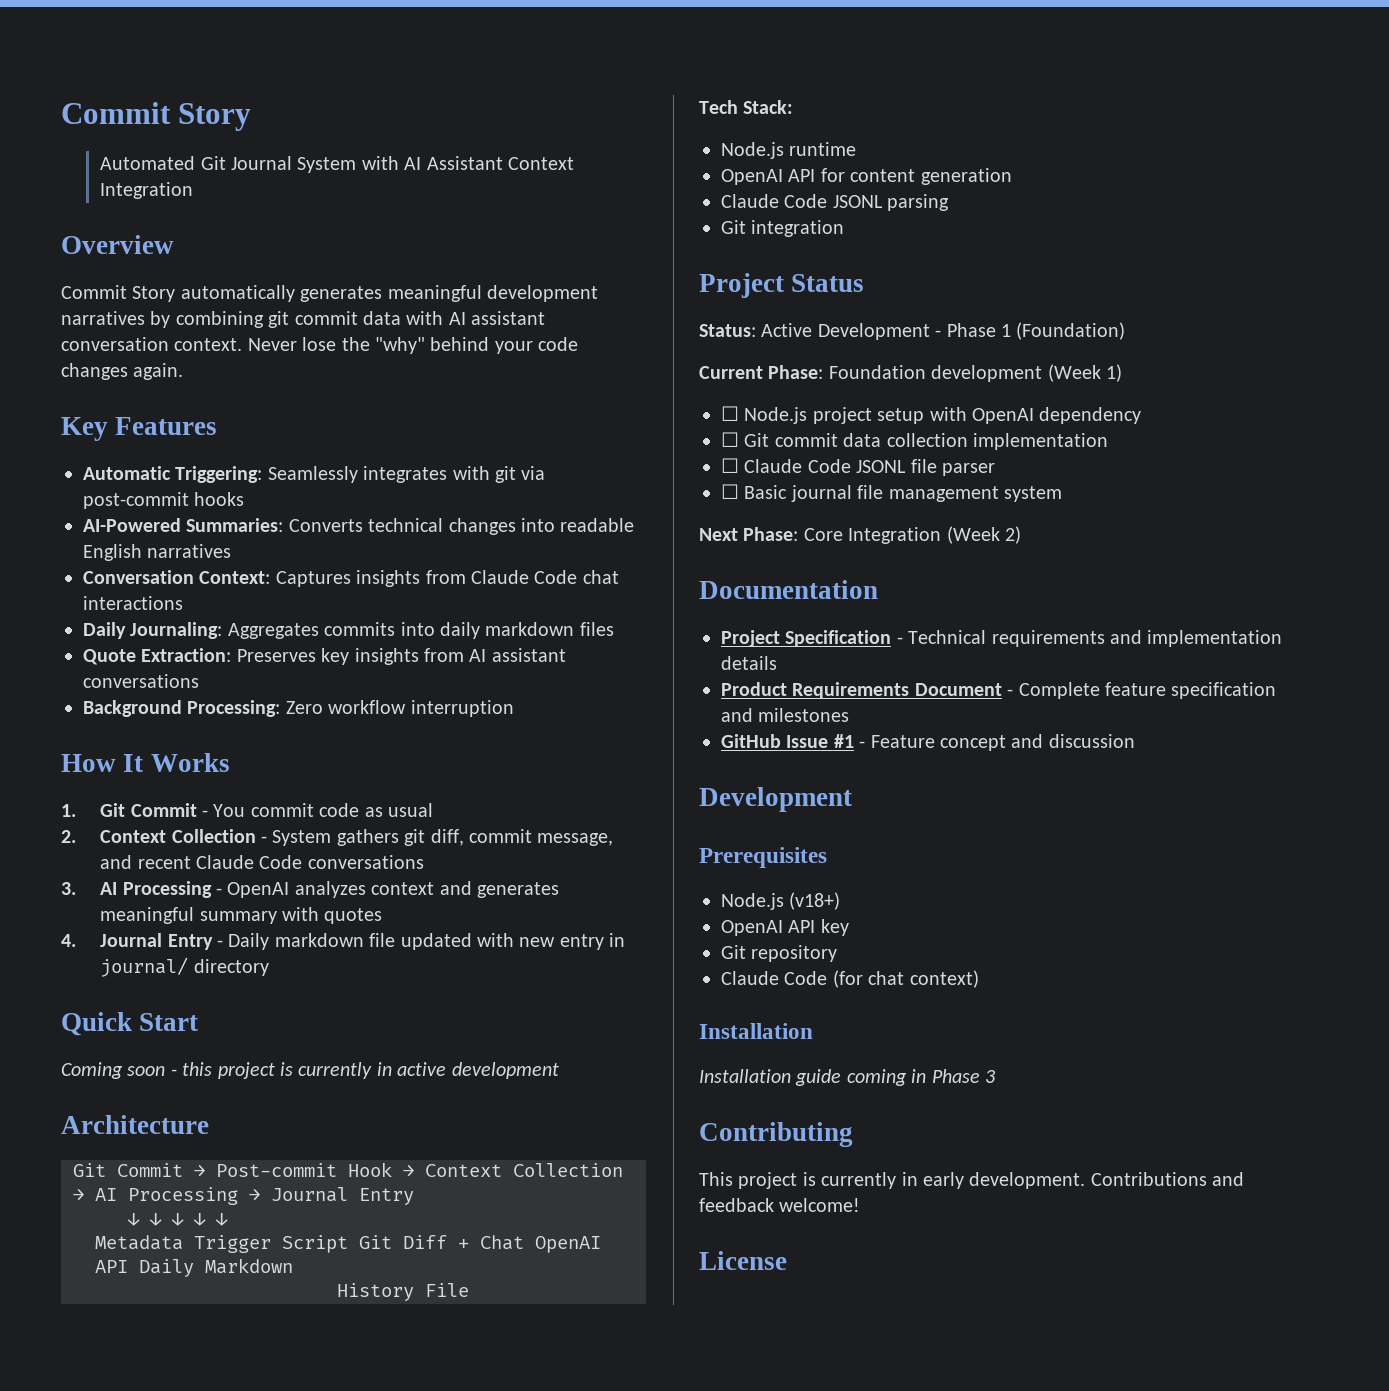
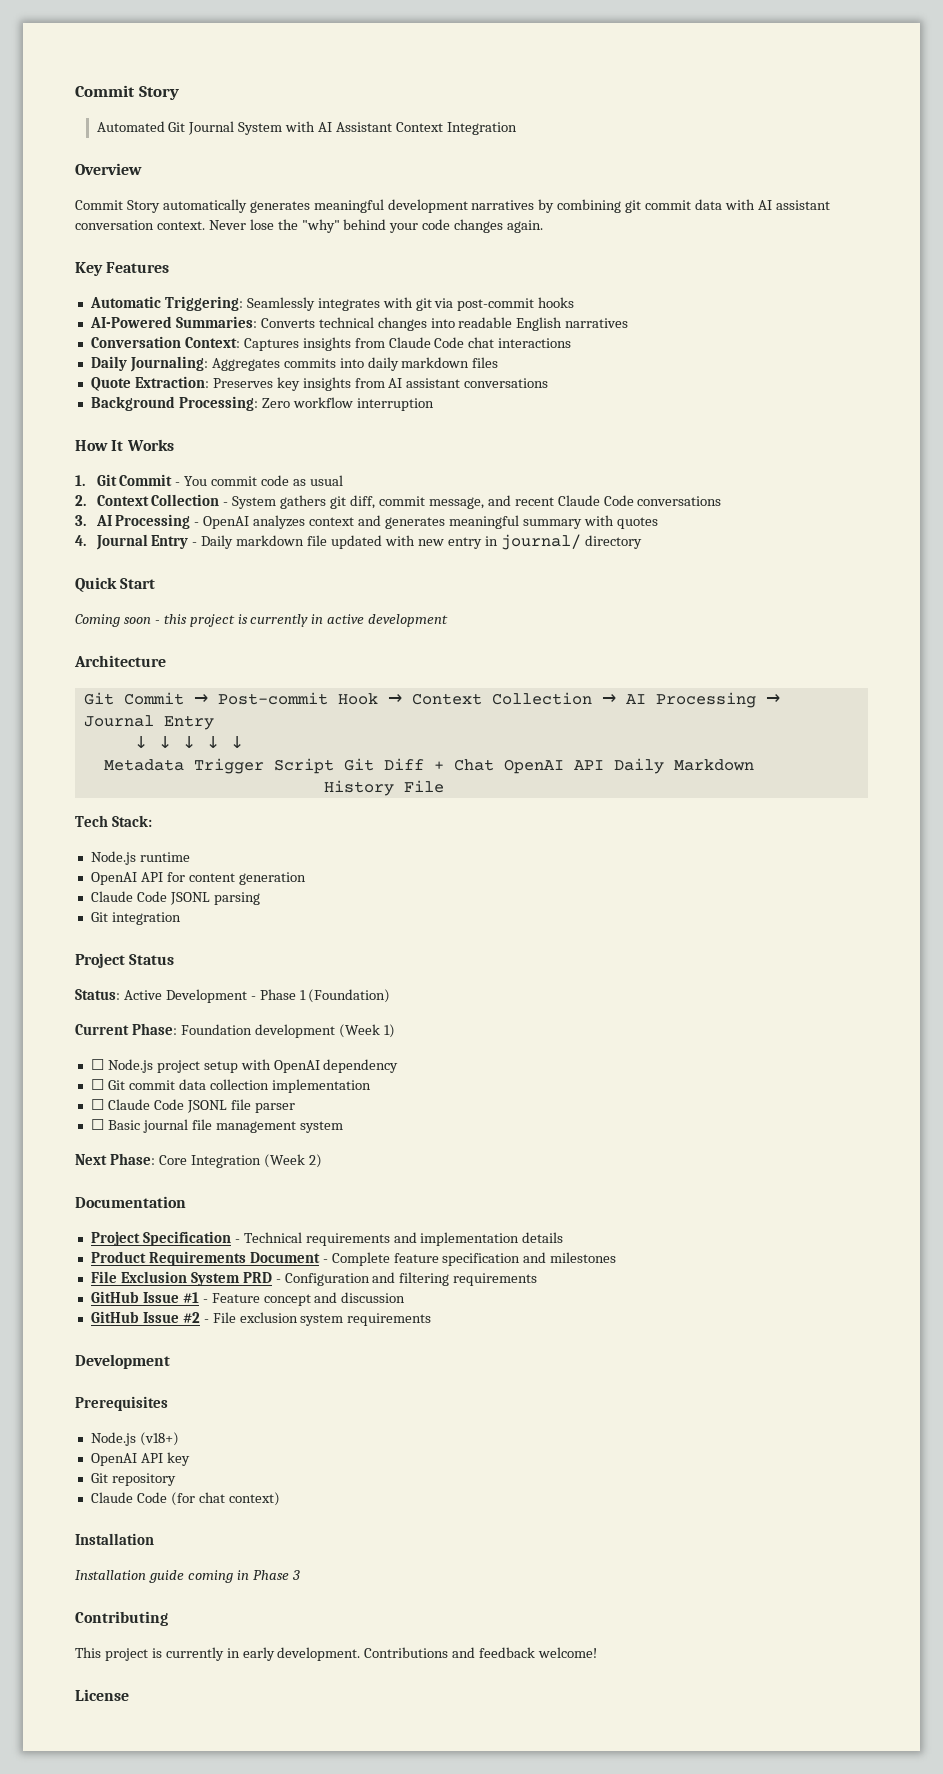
(850, 715) none -> [90,1271,538,1286] // File Exclusion System PRD - Configuration and filtering requirements
(1135, 741) none -> [90,1311,432,1326] // GitHub Issue #2 - File exclusion system requirements

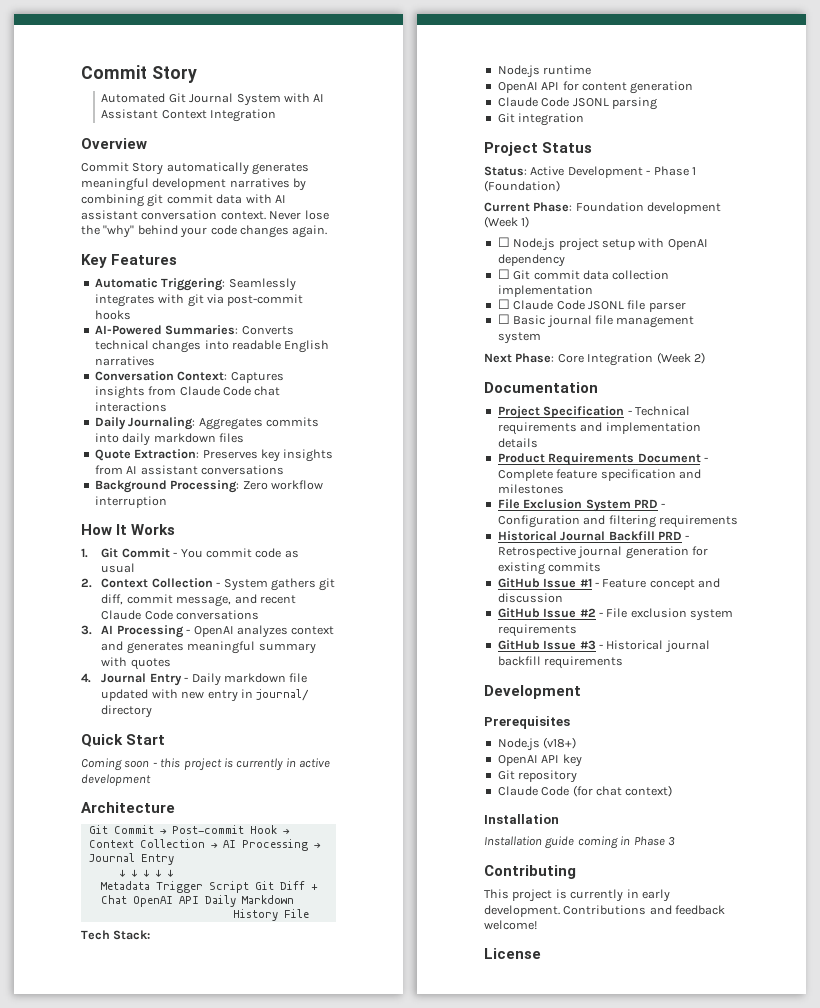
(538, 1279) none -> [497,531,690,541] [497,546,708,559] [497,562,602,575] // Historical Journal Backfill PRD - Retrospective journal generation for existing commits
(432, 1319) none -> [497,640,710,653] [497,656,624,669] // GitHub Issue #3 - Historical journal backfill requirements

